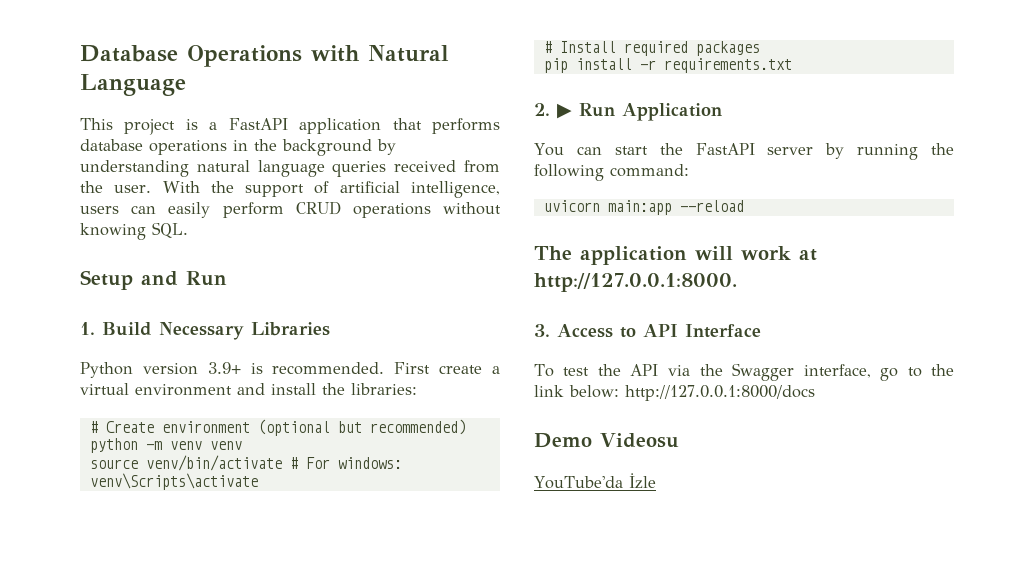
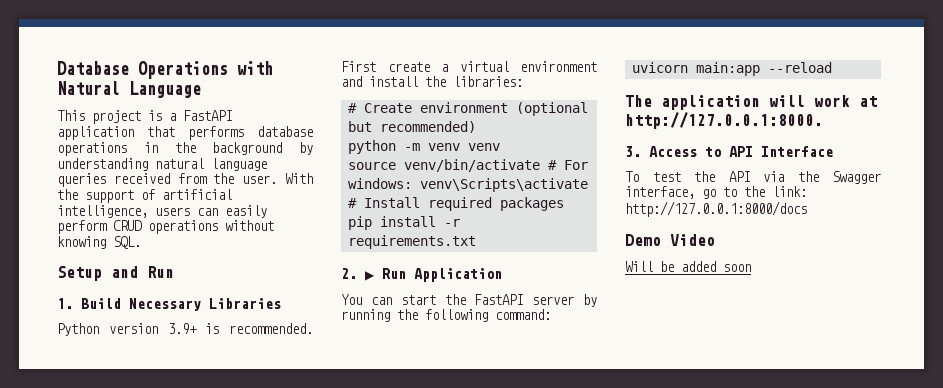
[534,385,619,398] link below: -> [772,186,807,197] link:
[600,433,679,448] [534,473,656,489] Videosu // YouTube'da İzle -> [670,234,715,246] [625,261,751,272] Video // Will be added soon

